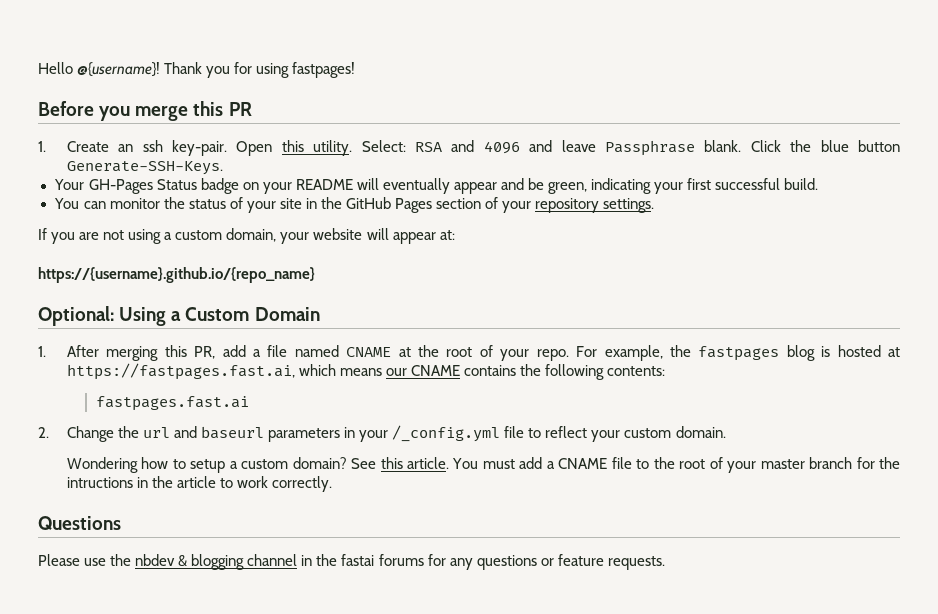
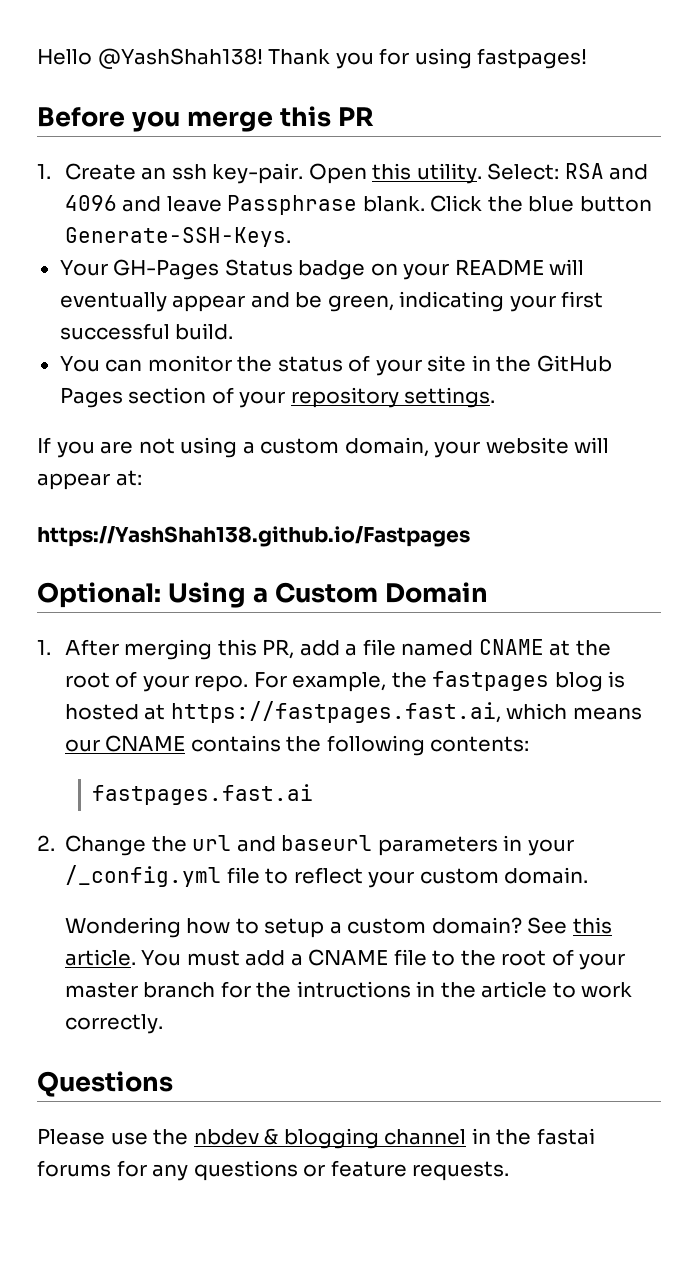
[77,62,161,77] @{username}! -> [97,48,263,69] @YashShah138!
[38,267,315,283] https://{username}.github.io/{repo_name} -> [37,526,470,547] https://YashShah138.github.io/Fastpages

